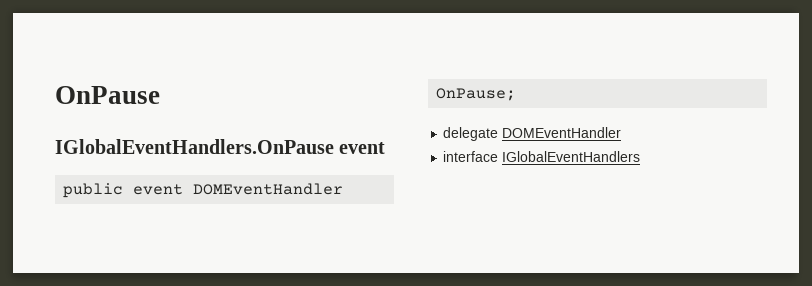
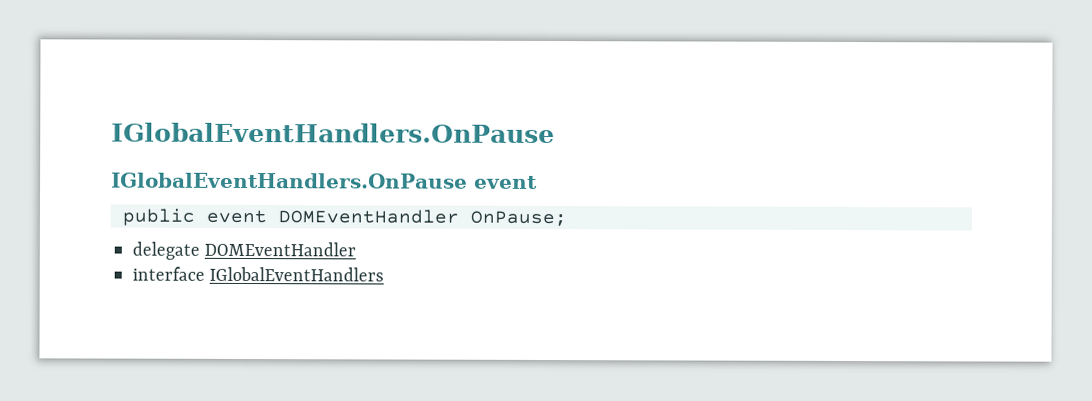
[55,86,160,104] OnPause -> [111,122,555,144] IGlobalEventHandlers.OnPause

